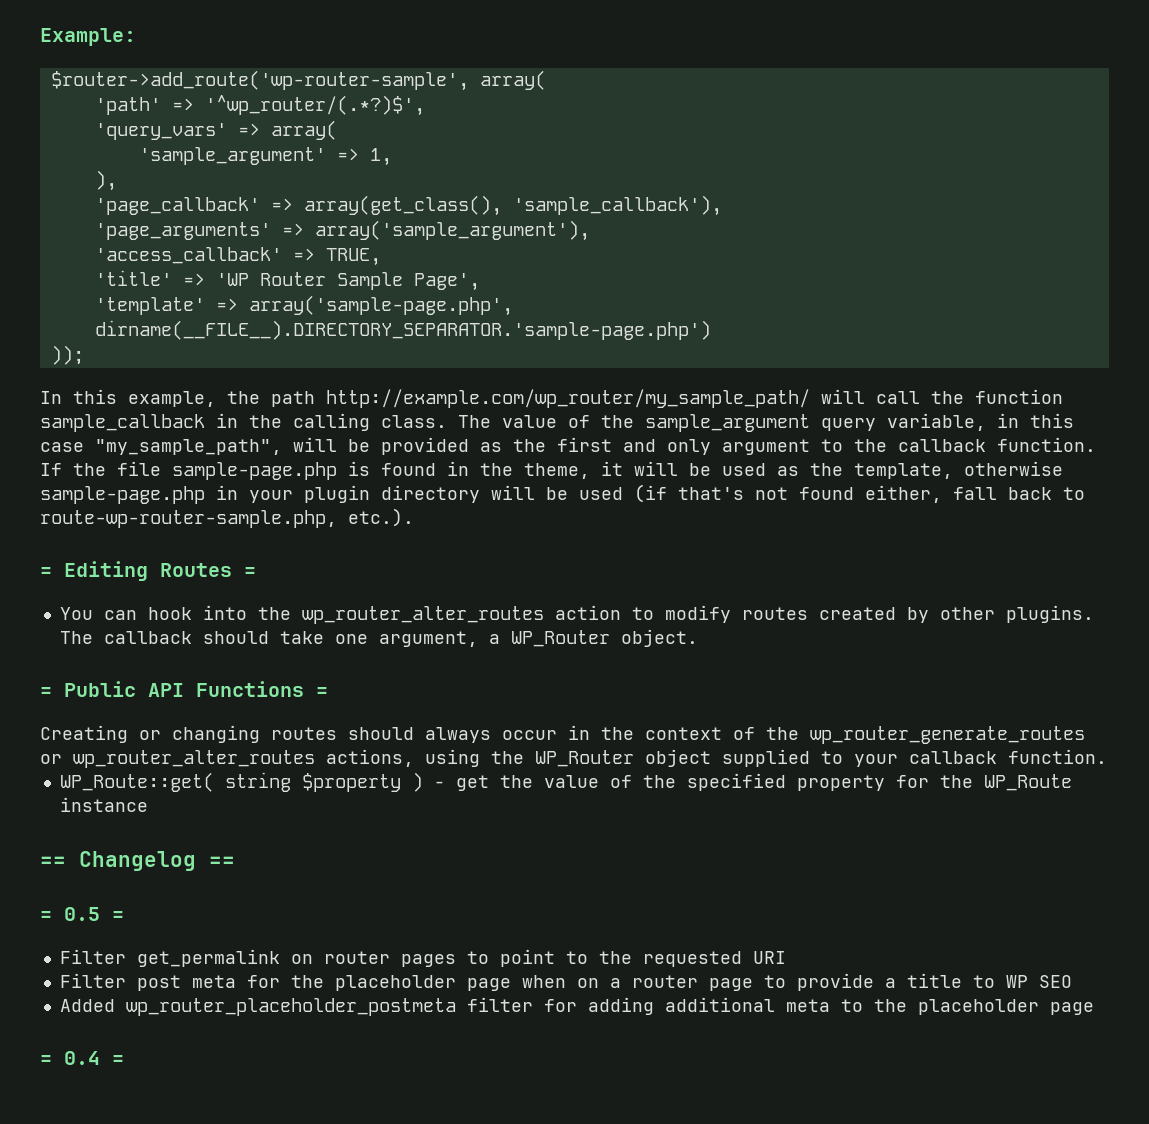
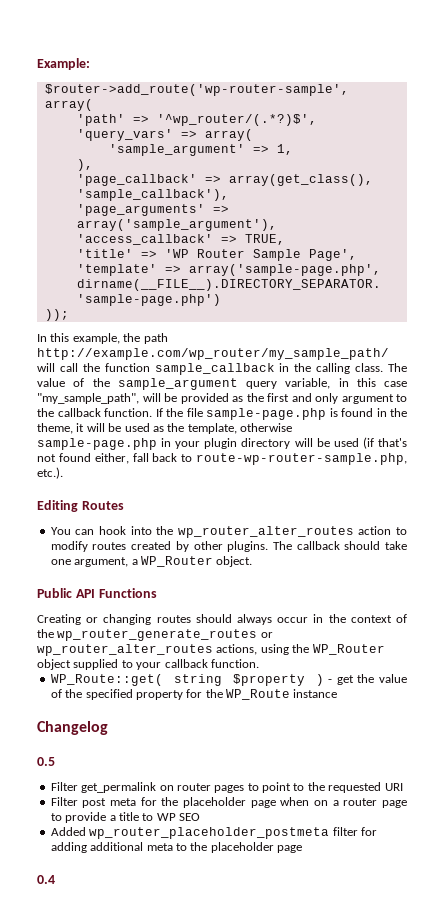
[40,567,52,577] = -> (63, 473) none
[244,567,256,577] = -> (124, 505) none
[40,687,52,697] = -> (253, 561) none
[316,687,328,697] = -> (157, 593) none
[40,856,66,867] == -> (338, 693) none
[209,856,235,867] [40,911,52,921] == // = -> (108, 728) //
[112,911,124,921] = -> (55, 761) none
[40,1051,124,1065] = 0.4 = -> [37,875,55,884] 0.4

